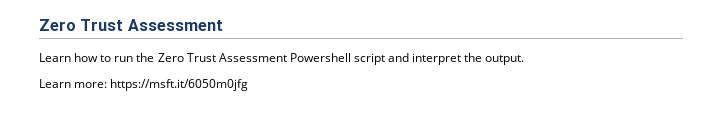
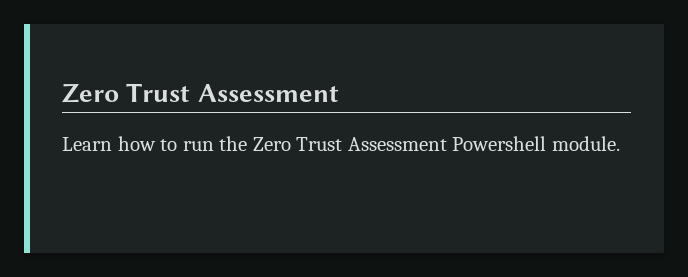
[353,53,525,65] [39,79,249,91] script and interpret the output. // Learn more: https://msft.it/6050m0jfg -> [551,136,620,151] module.

